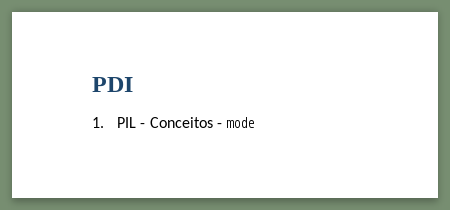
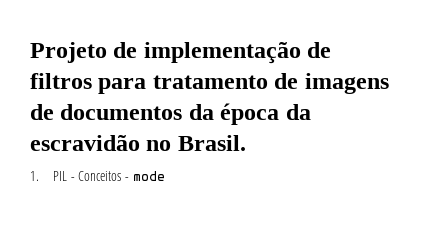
[92,77,133,92] PDI -> [30,42,332,64] [30,73,389,94] [30,103,311,125] [30,135,246,151] Projeto de implementação de filtros para tratamento de imagens de documentos da época da escravidão no Brasil.

